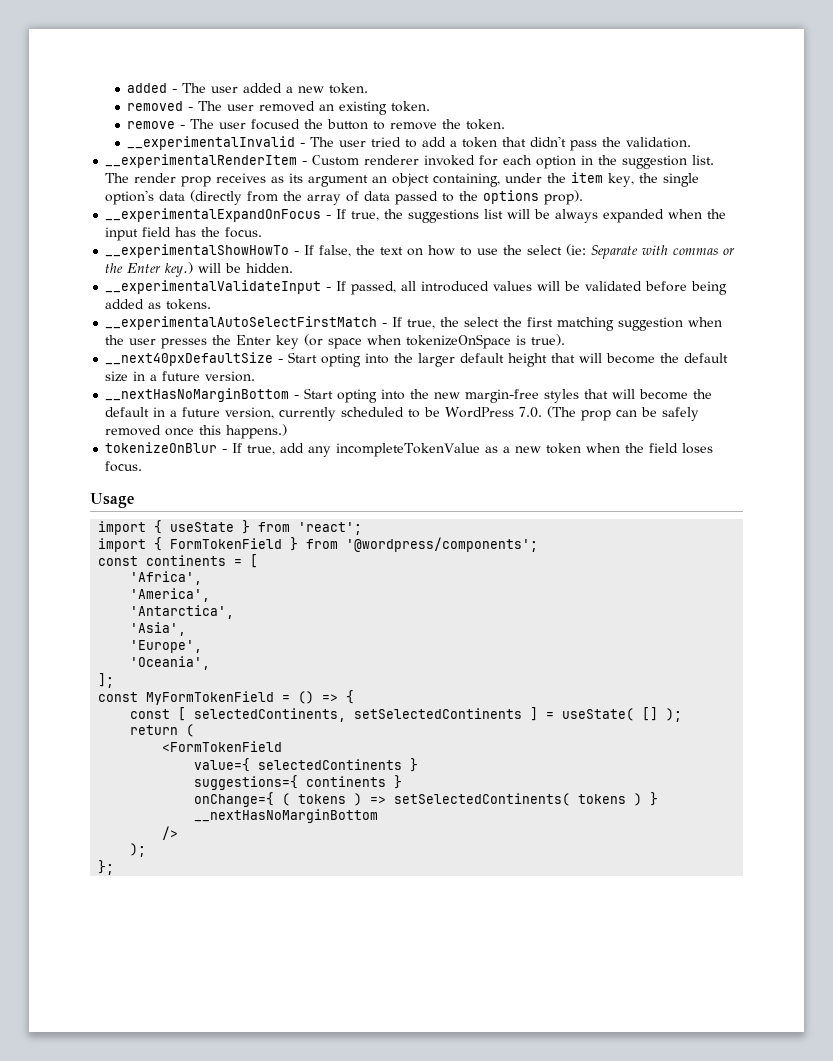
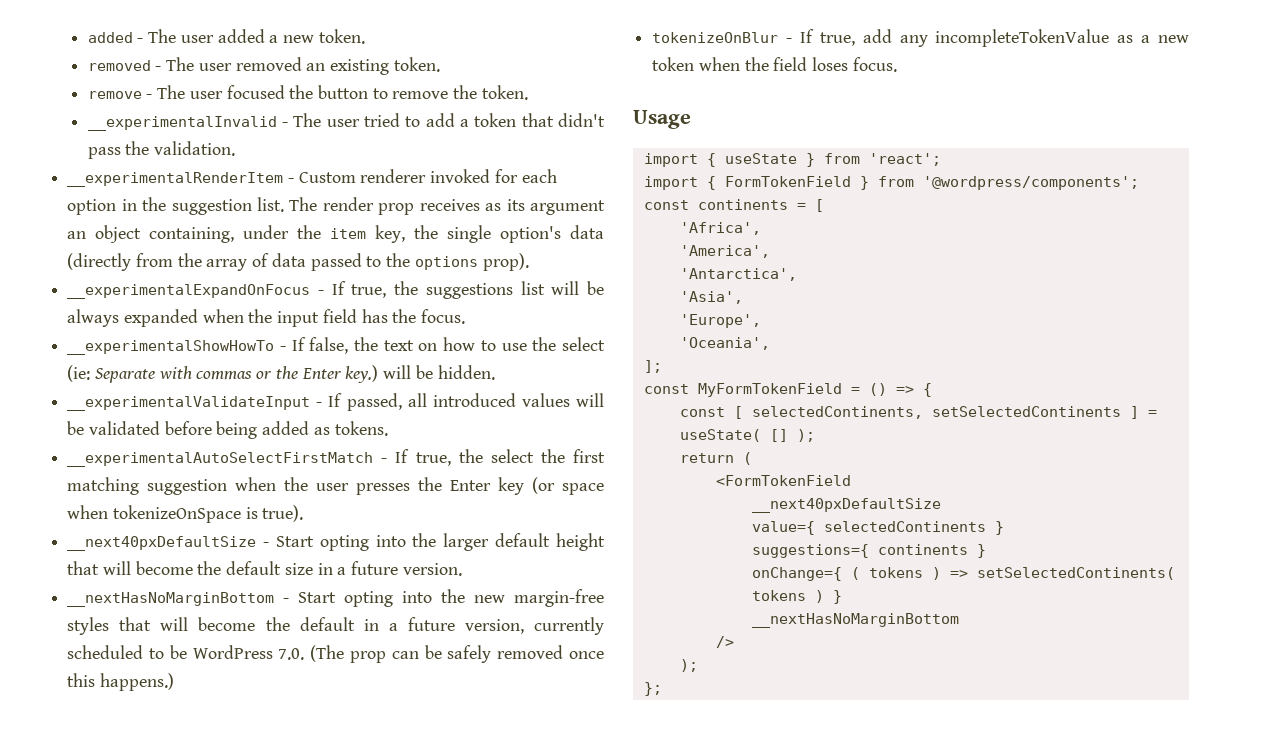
(283, 746) none -> [751,498,941,513] // __next40pxDefaultSize

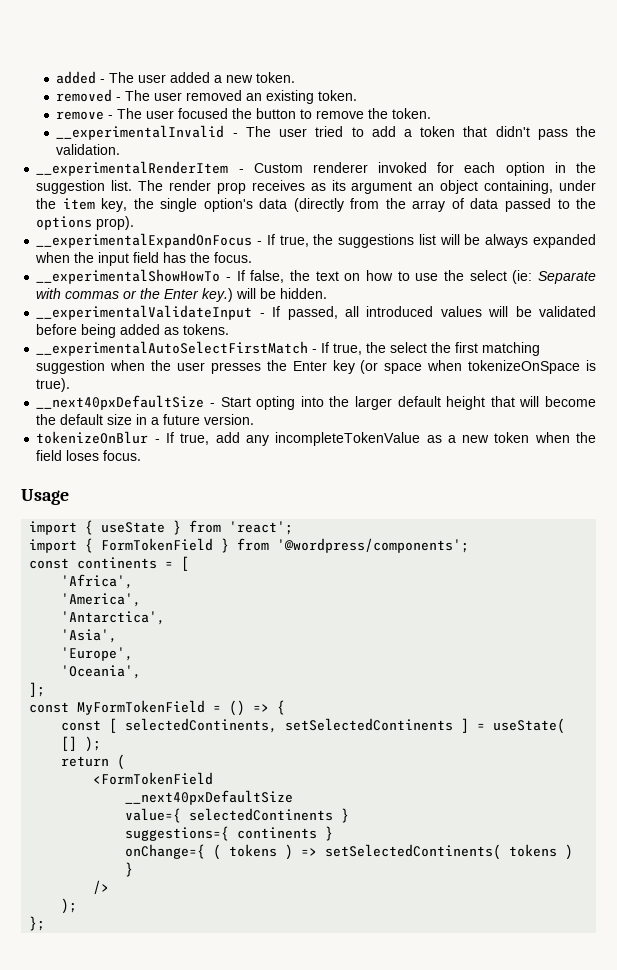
[67,589,604,607] [67,617,604,635] [67,645,604,663] [67,673,174,691] // __nextHasNoMarginBottom - Start opting into the new margin-free styles that will become the default in a future version, currently scheduled to be WordPress 7.0. (The prop can be safely removed once this happens.) -> (255, 419) none
[751,613,959,628] // __nextHasNoMarginBottom -> (134, 869) none

